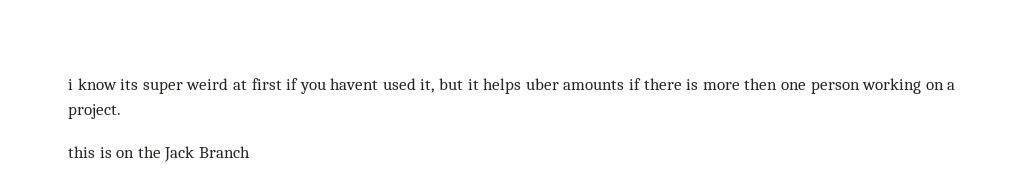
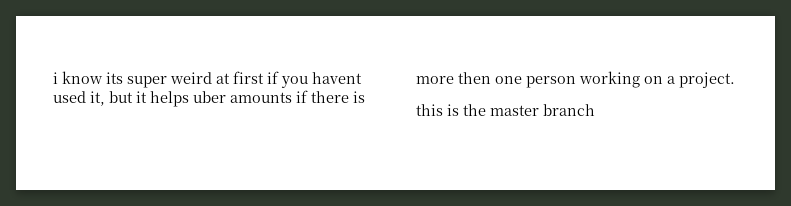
[116,146,250,162] on the Jack Branch -> [463,104,595,116] the master branch

